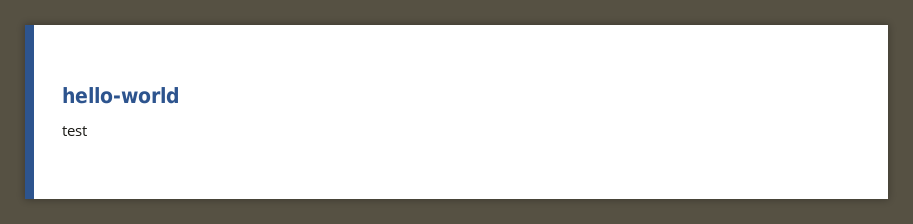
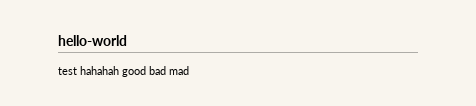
(87, 131) none -> [80,66,189,77] hahahah good bad mad

